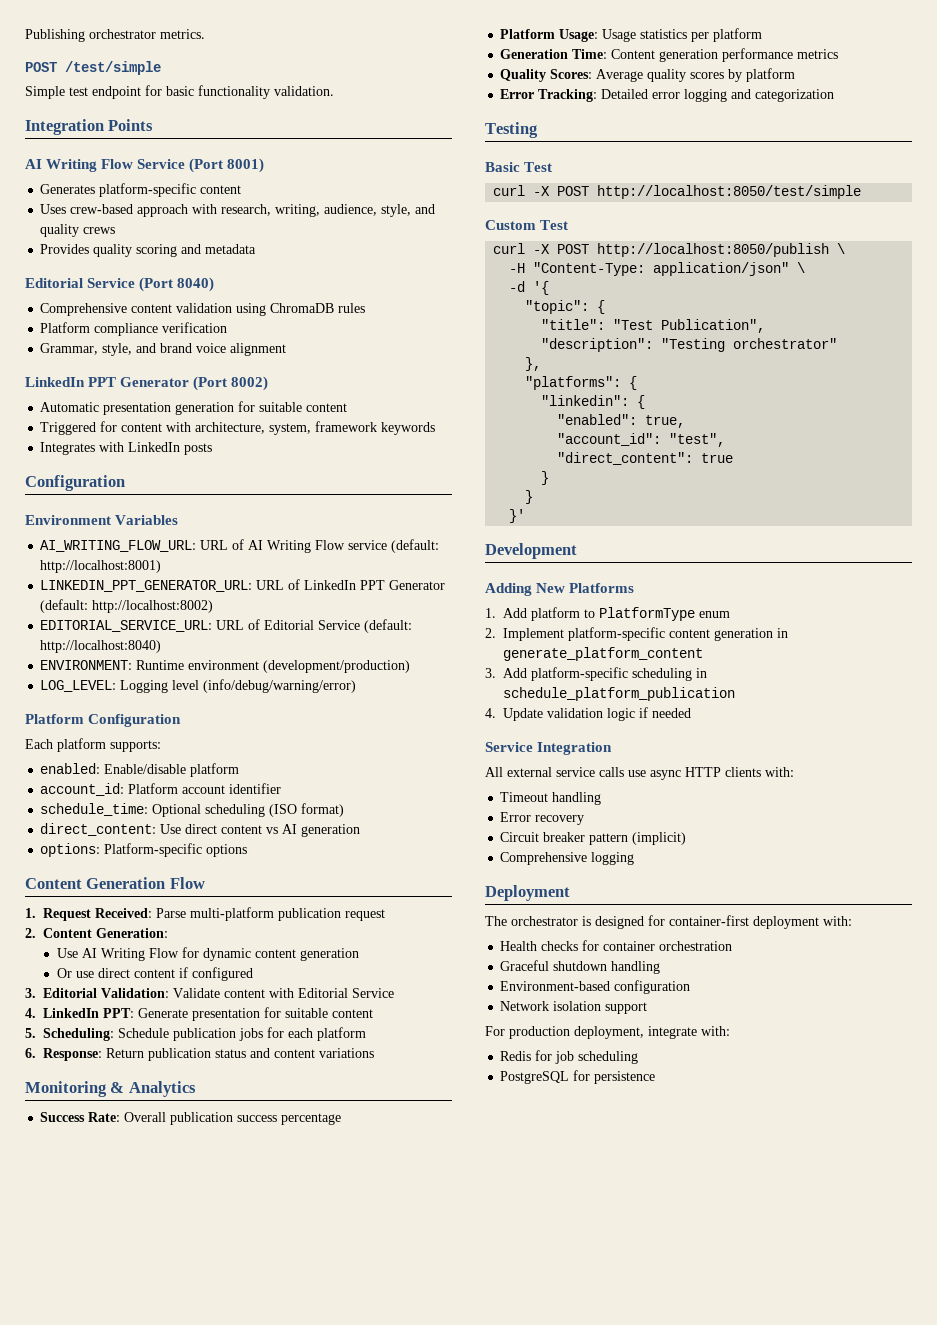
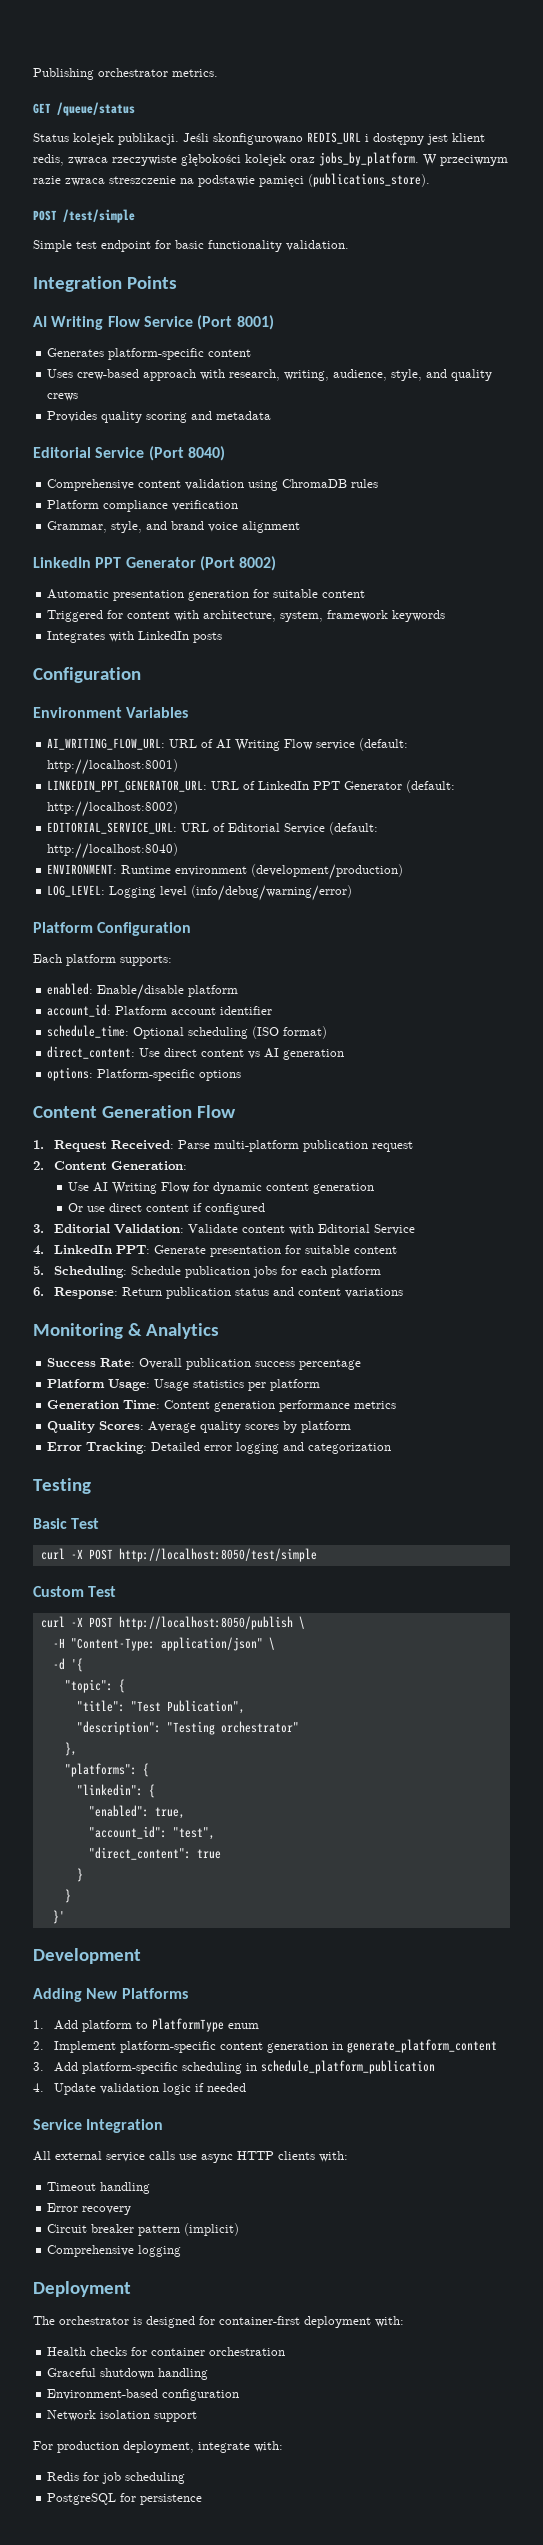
(205, 34) none -> [33,102,135,116] [33,132,485,145] [33,152,508,166] [33,173,430,187] // GET /queue/status // Status kolejek publikacji. Jeśli skonfigurowano REDIS_URL i dostępny jest klient redis, zwraca rzeczywiste głębokości kolejek oraz jobs_by_platform. W przeciwnym razie zwraca streszczenie na podstawie pamięci (publications_store).

